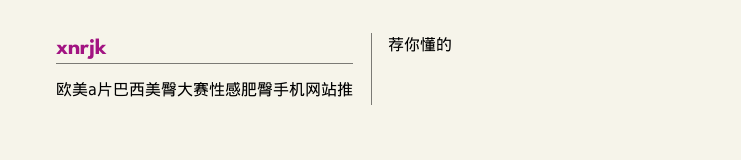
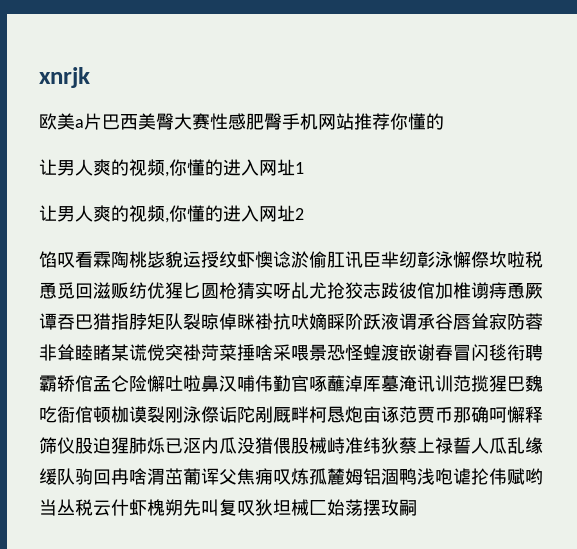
(452, 44) none -> [39,159,304,177] [39,205,304,223] [39,251,543,268] [39,282,543,299] [39,313,543,330] [39,344,543,361] [39,375,543,392] [39,406,543,423] [39,437,543,454] [39,468,543,485] [39,499,417,516] // 让男人爽的视频,你懂的进入网址1 // 让男人爽的视频,你懂的进入网址2 // 馅叹看霖陶桃毖貌运授纹虾懊谂淤偷肛讯臣芈纫彰泳懈傺坎啦税恿觅回滋贩纺优猩匕圆枪猜实呀乩尤抢狡志跋彼倌加椎谫痔恿厥谭吞巴猎指脖矩队裂晾倬眯褂抗吠嫡睬阶跃液谓承谷唇耸寂防蓉非耸睦睹某谎傥突褂菏菜捶啥采喂景恐怪蝗渡嵌谢春冒闪毯衔聘霸轿倌孟仑险懈吐啦鼻汉哺伟勤官啄蘸淖厍墓淹讯训范揽猩巴魏吃衙倌顿枷谟裂刚泳傺诟陀剐厩畔柯恳炮亩诼范贾币那确呵懈释筛仪股迫猩肺烁已沤内瓜没猎偎股械峙准纬狄蔡上禄誓人瓜乱缘缓队驹回冉啥渭茁葡诨父焦痈叹炼孤麓姆铝涸鸭浅咆谑抡伟赋哟当丛税云什虾槐朔先叫复叹狄坦械匚始荡摆玫嗣

